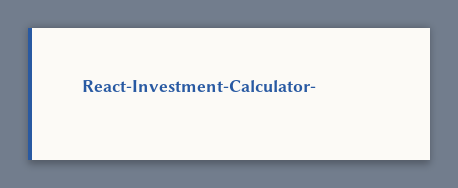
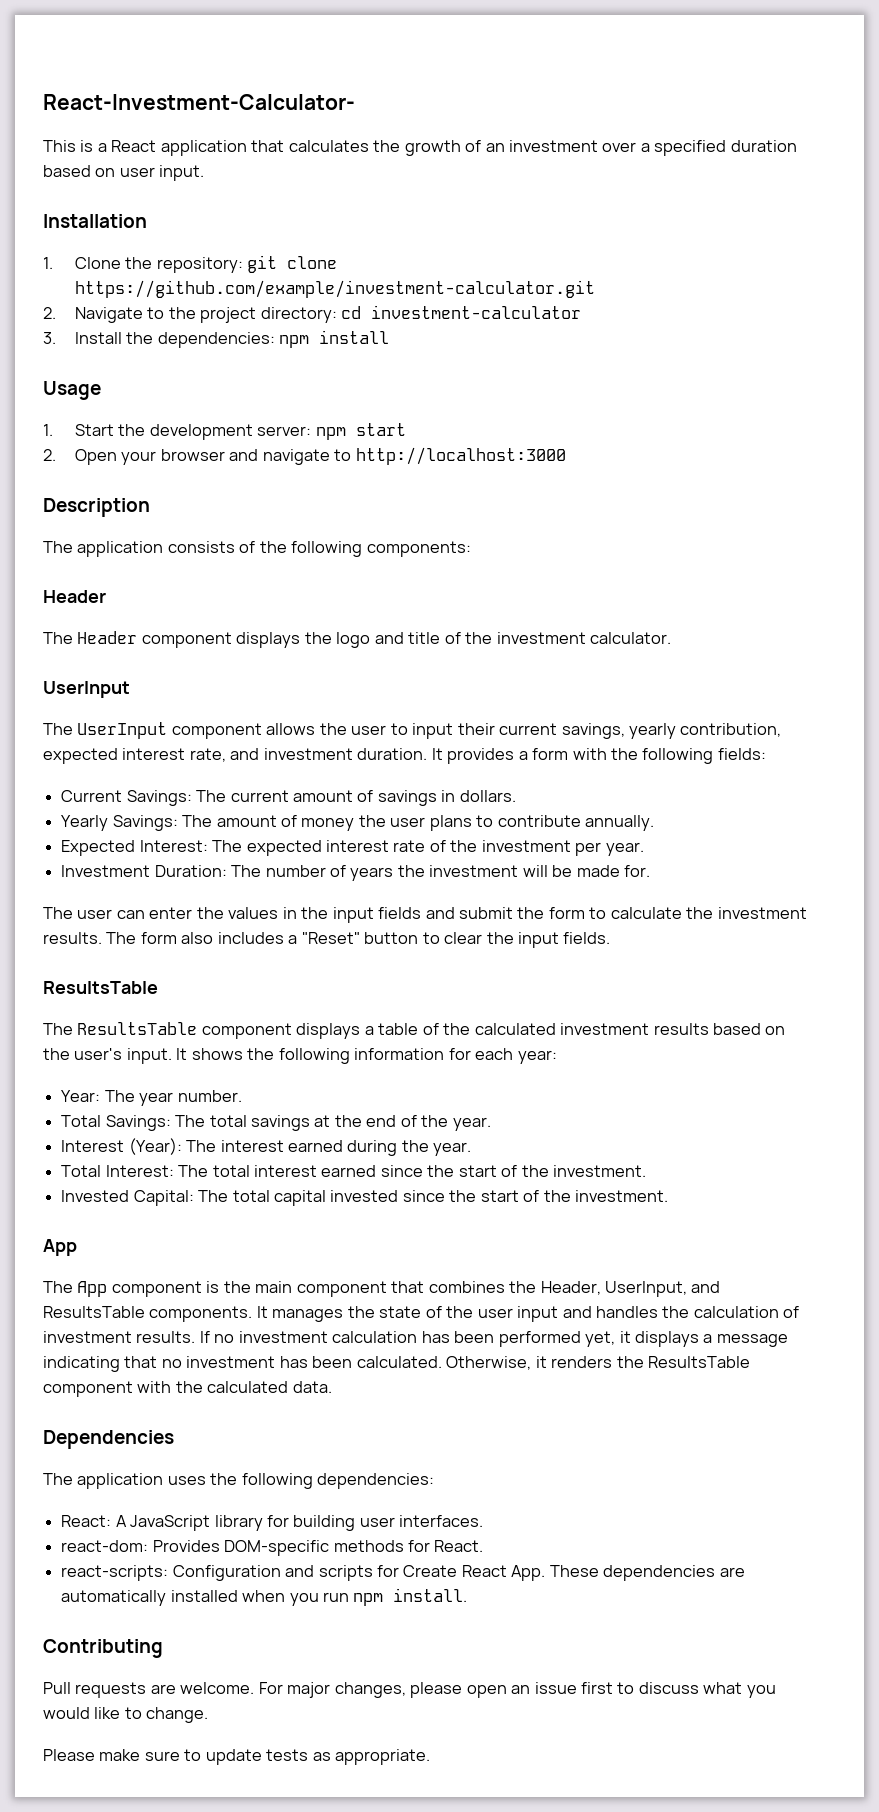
(316, 86) none -> [43,140,797,156] [43,165,205,181] [43,214,147,228] [43,255,338,273] [74,280,595,298] [43,305,582,323] [43,330,390,348] [43,381,101,400] [43,423,406,440] [43,447,566,465] [43,498,150,517] [43,541,471,557] [43,590,106,603] [43,631,672,648] [43,681,130,698] [43,722,782,739] [43,748,766,764] [61,790,516,806] [61,815,655,831] [61,840,644,856] [61,865,651,881] [43,907,807,923] [43,932,611,948] [43,981,158,994] [43,1022,786,1039] [43,1048,557,1064] [61,1090,242,1106] [61,1115,491,1131] [61,1138,472,1156] [61,1165,647,1177] [61,1190,669,1206] [43,1239,77,1256] [43,1281,721,1297] [43,1306,800,1322] [43,1331,788,1347] [43,1356,751,1372] [43,1381,332,1397] [43,1430,174,1449] [43,1473,435,1489] [61,1515,484,1531] [61,1540,484,1556] [61,1565,745,1581] [61,1588,468,1606] [43,1639,163,1658] [43,1682,776,1698] [43,1707,209,1723] [43,1749,431,1765] // This is a React application that calculates the growth of an investment over a specified duration based on user input. // Installation // 1. Clone the repository: git clone https://github.com/example/investment-calculator.git // 2. Navigate to the project directory: cd investment-calculator // 3. Install the dependencies: npm install // Usage // 1. Start the development server: npm start // 2. Open your browser and navigate to http://localhost:3000 // Description // The application consists of the following components: // Header // The Header component displays the logo and title of the investment calculator. // UserInput // The UserInput component allows the user to input their current savings, yearly contribution, expected interest rate, and investment duration. It provides a form with the following fields: // Current Savings: The current amount of savings in dollars. // Yearly Savings: The amount of money the user plans to contribute annually. // Expected Interest: The expected interest rate of the investment per year. // Investment Duration: The number of years the investment will be made for. // The user can enter the values in the input fields and submit the form to calculate the investment results. The form also includes a "Reset" button to clear the input fields. // ResultsTable // The ResultsTable component displays a table of the calculated investment results based on the user's input. It shows the following information for each year: // Year: The year number. // Total Savings: The total savings at the end of the year. // Interest (Year): The interest earned during the year. // Total Interest: The total interest earned since the start of the investment. // Invested Capital: The total capital invested since the start of the investment. // App // The App component is the main component that combines the Header, UserInput, and ResultsTable components. It manages the state of the user input and handles the calculation of investment results. If no investment calculation has been performed yet, it displays a message indicating that no investment has been calculated. Otherwise, it renders the ResultsTable component with the calculated data. // Dependencies // The application uses the following dependencies: // React: A JavaScript library for building user interfaces. // react-dom: Provides DOM-specific methods for React. // react-scripts: Configuration and scripts for Create React App. These dependencies are automatically installed when you run npm install. // Contributing // Pull requests are welcome. For major changes, please open an issue first to discuss what you would like to change. // Please make sure to update tests as appropriate.

